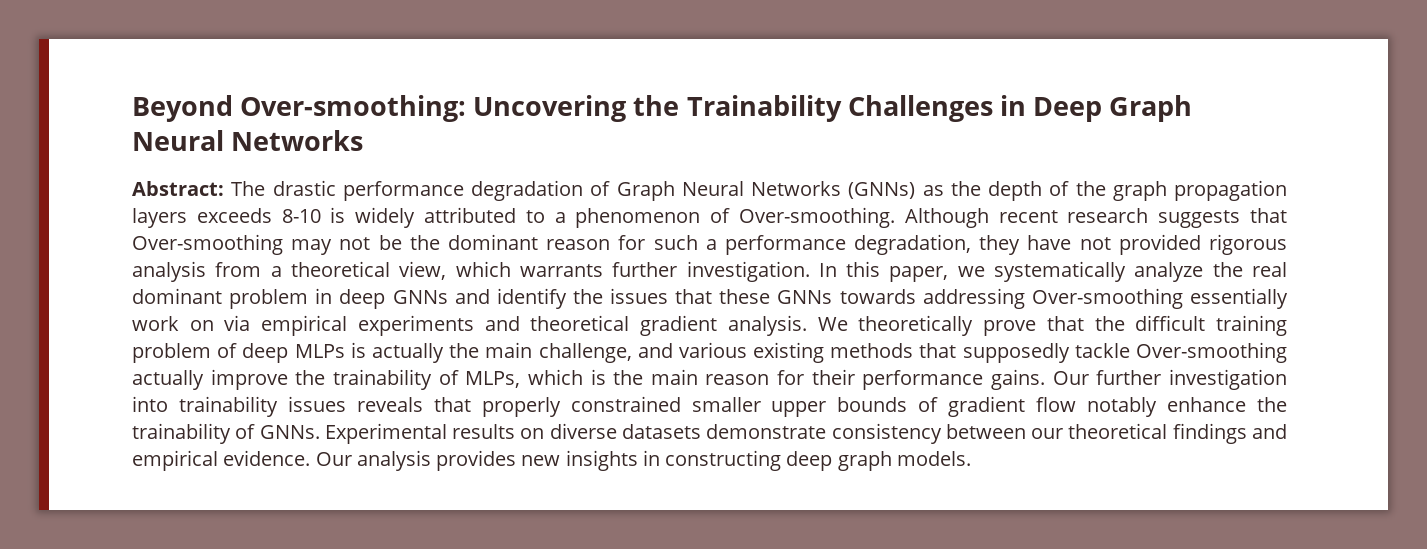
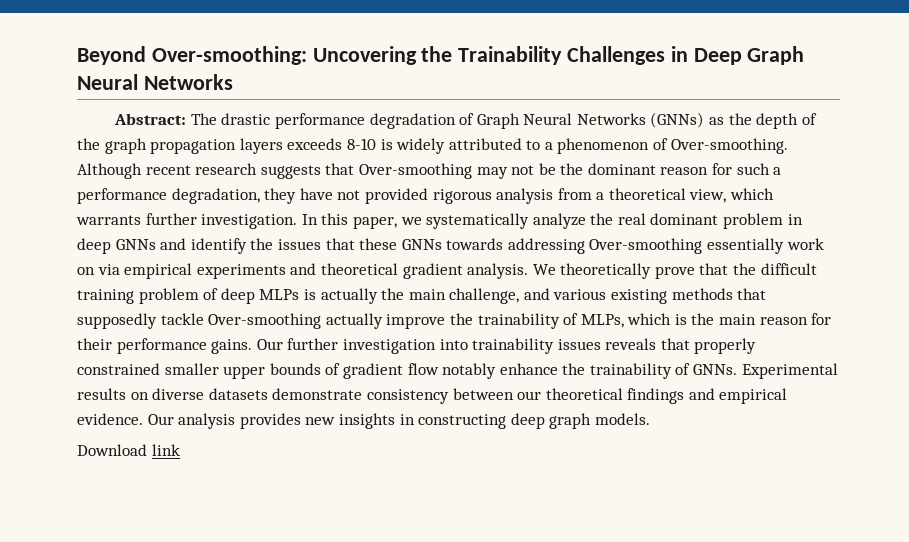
(971, 458) none -> [77,444,180,456] // Download link

